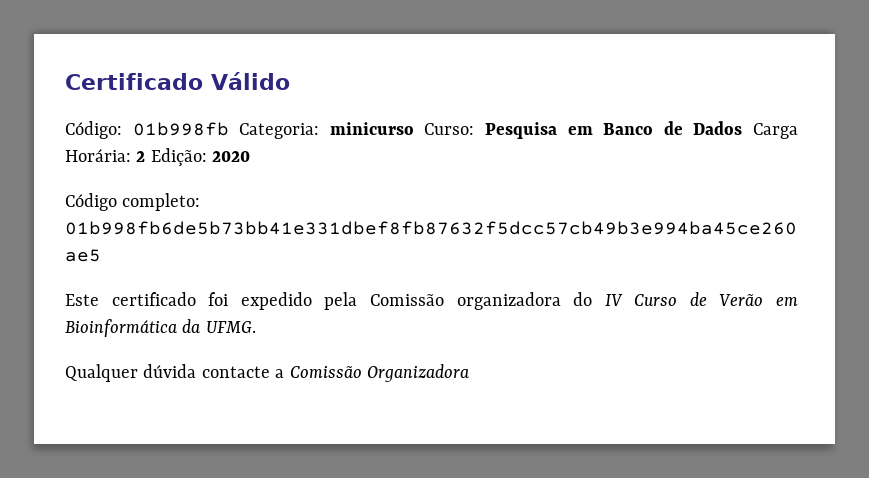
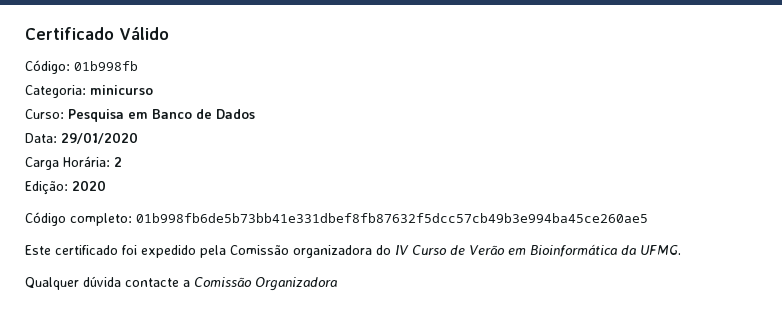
(229, 129) none -> (138, 66) //
(414, 128) none -> (153, 90) //
(743, 128) none -> [25,132,138,144] // Data: 29/01/2020 //
(146, 156) none -> (122, 162) //

